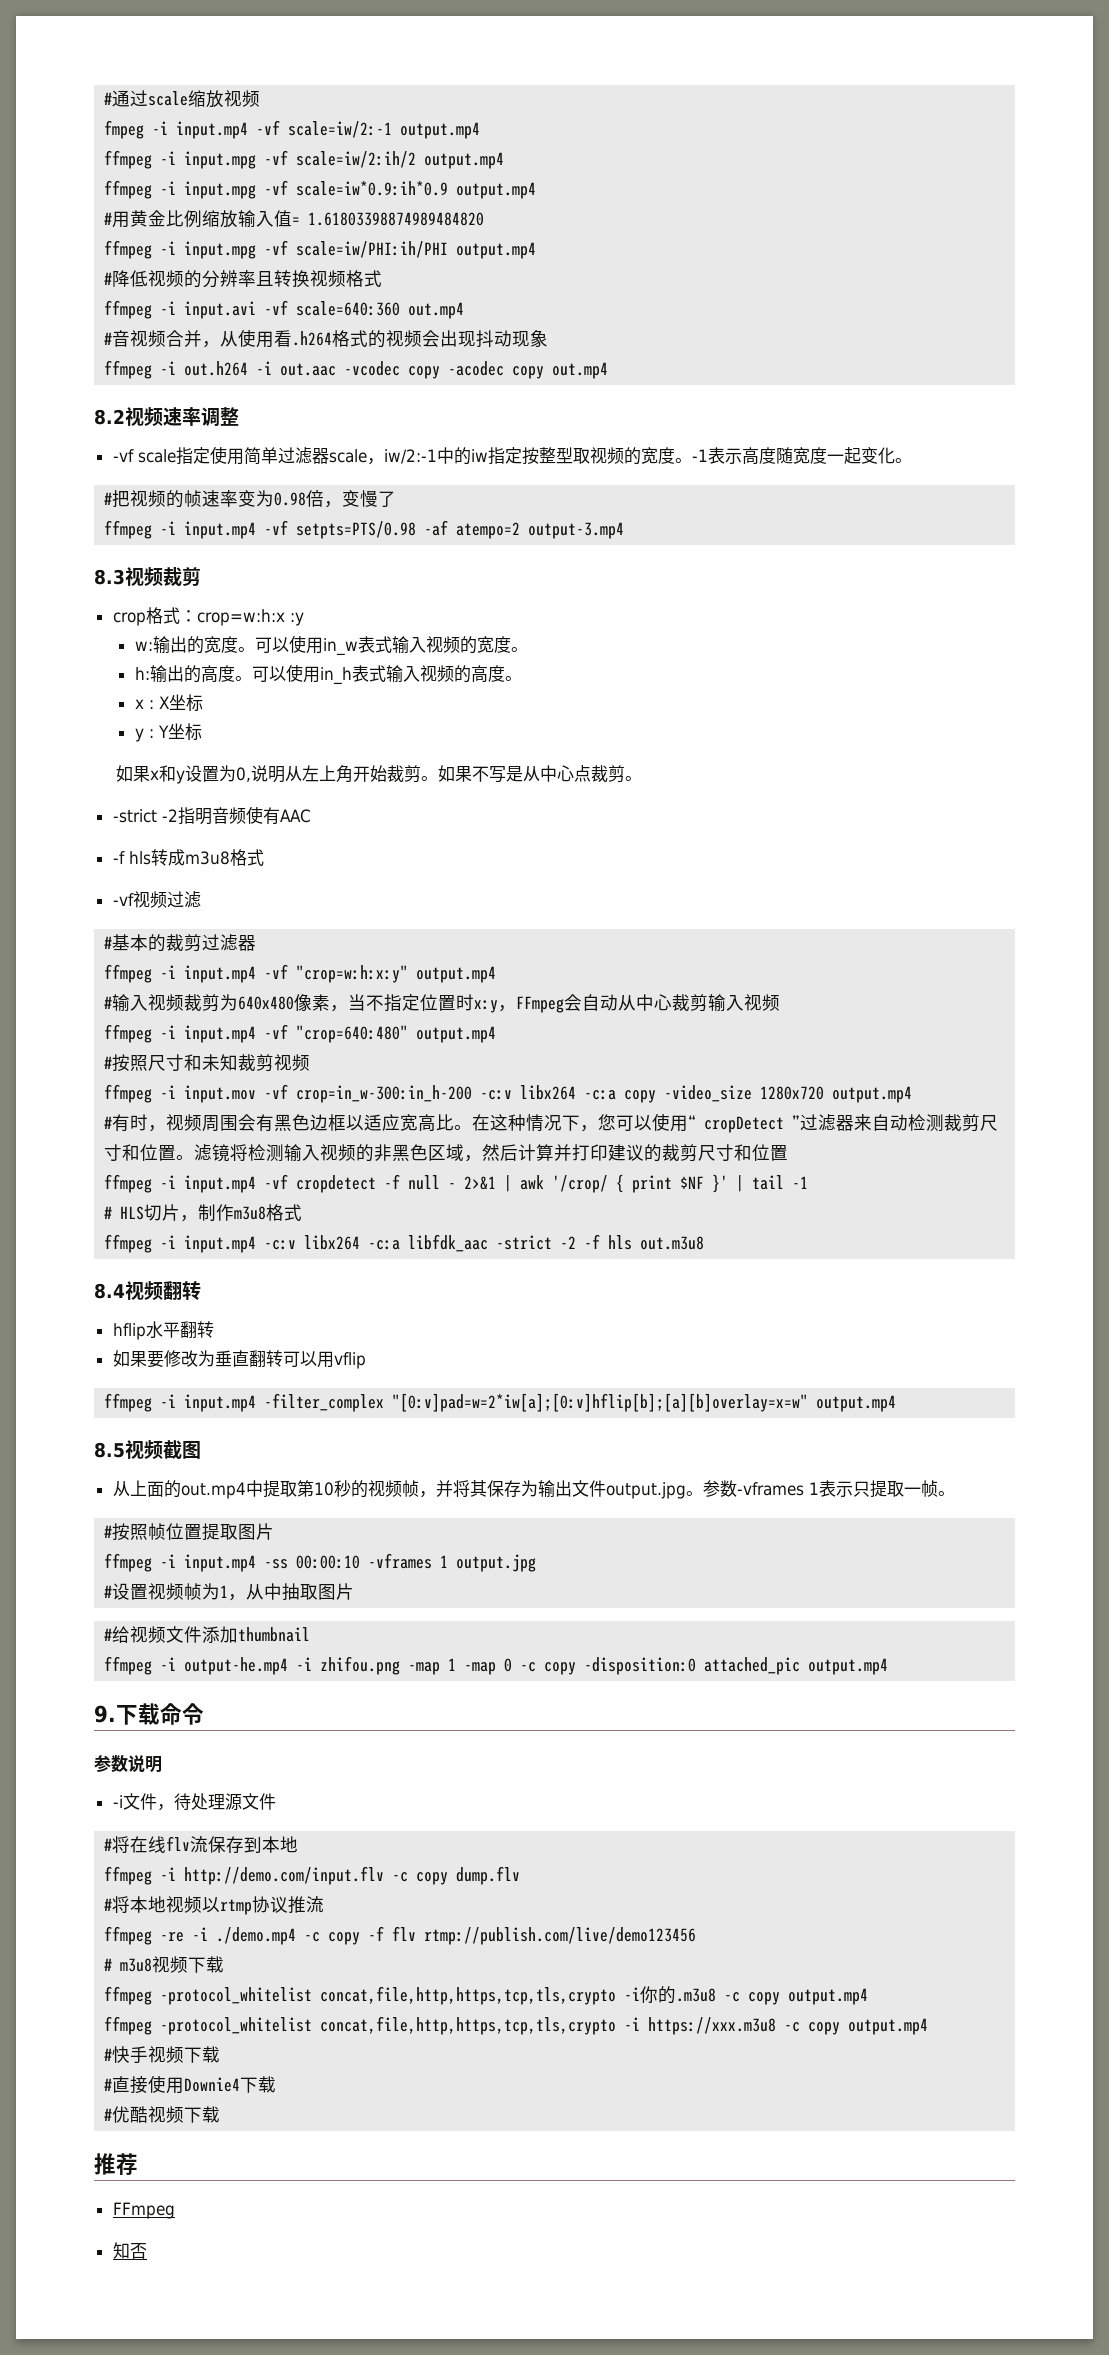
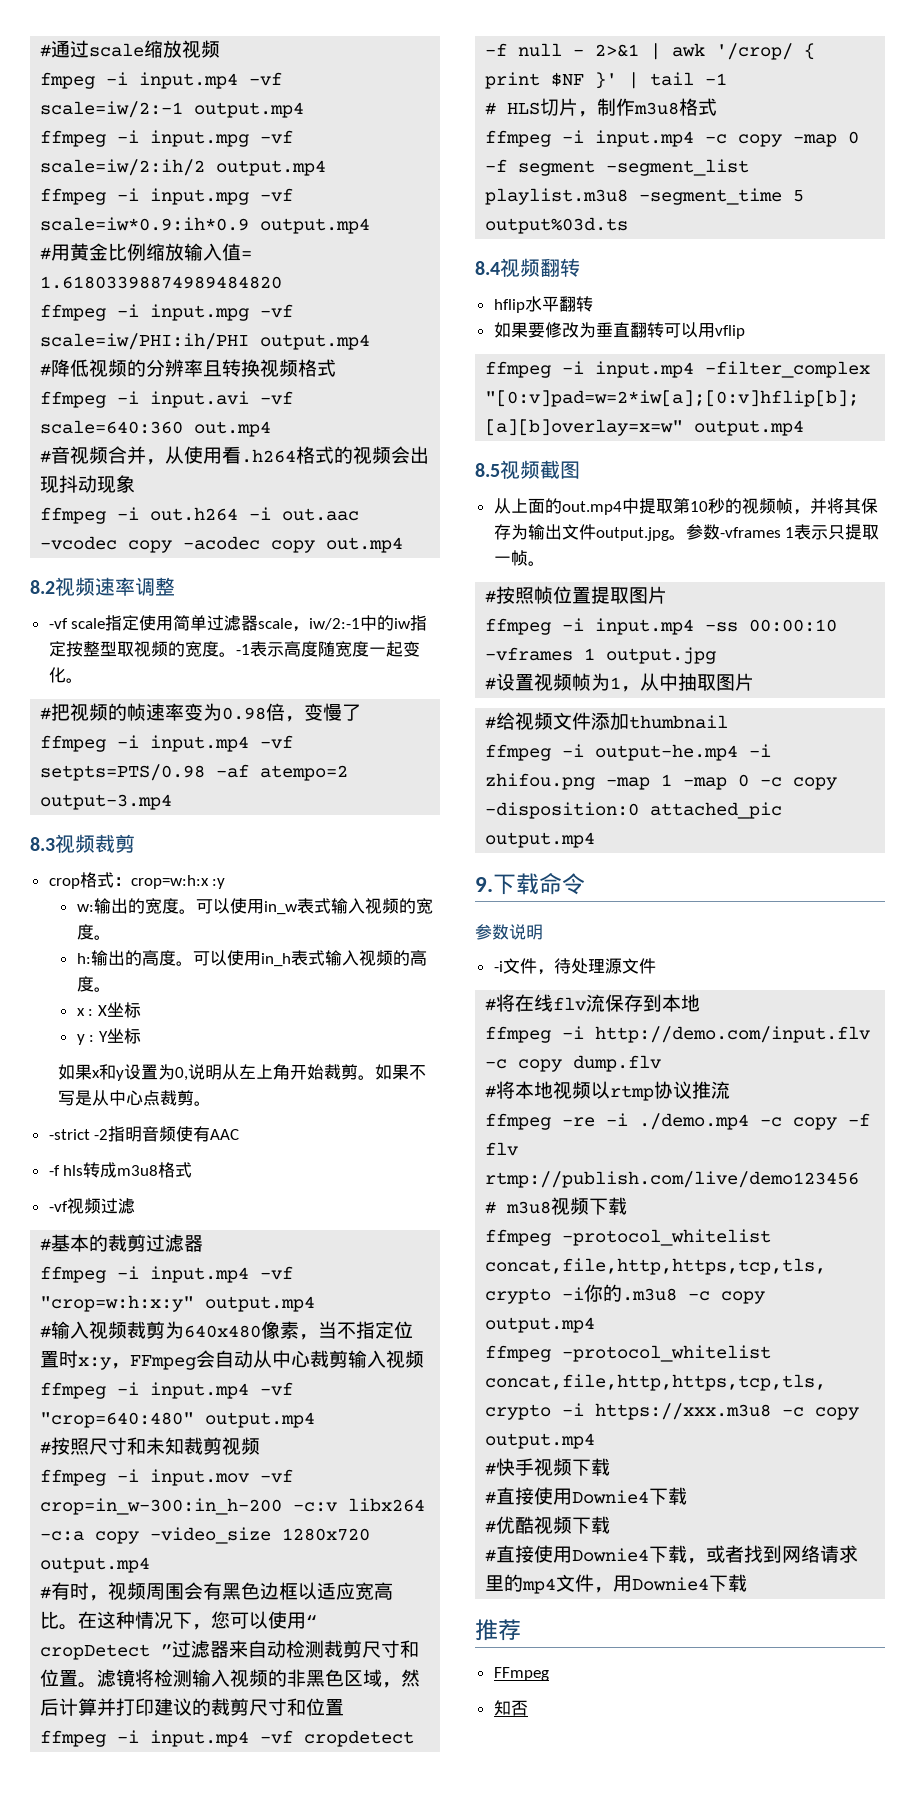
[264,1234,705,1252] -c:v libx264 -c:a libfdk_aac -strict -2 -f hls out.m3u8 -> [705,131,860,147] [485,159,750,176] [485,188,805,205] [485,217,629,234] -c copy -map 0 -f segment -segment_list playlist.m3u8 -segment_time 5 output%03d.ts
(221, 2114) none -> [485,1545,859,1564] [485,1574,748,1594] // #直接使用Downie4下载，或者找到网络请求里的mp4文件，用Downie4下载

